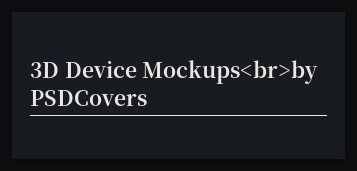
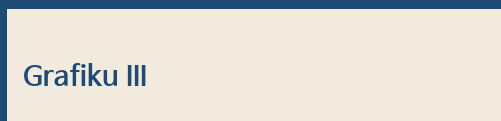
[30,60,319,84] [30,90,147,106] 3D Device Mockups<br>by PSDCovers -> [23,63,148,86] Grafiku III

